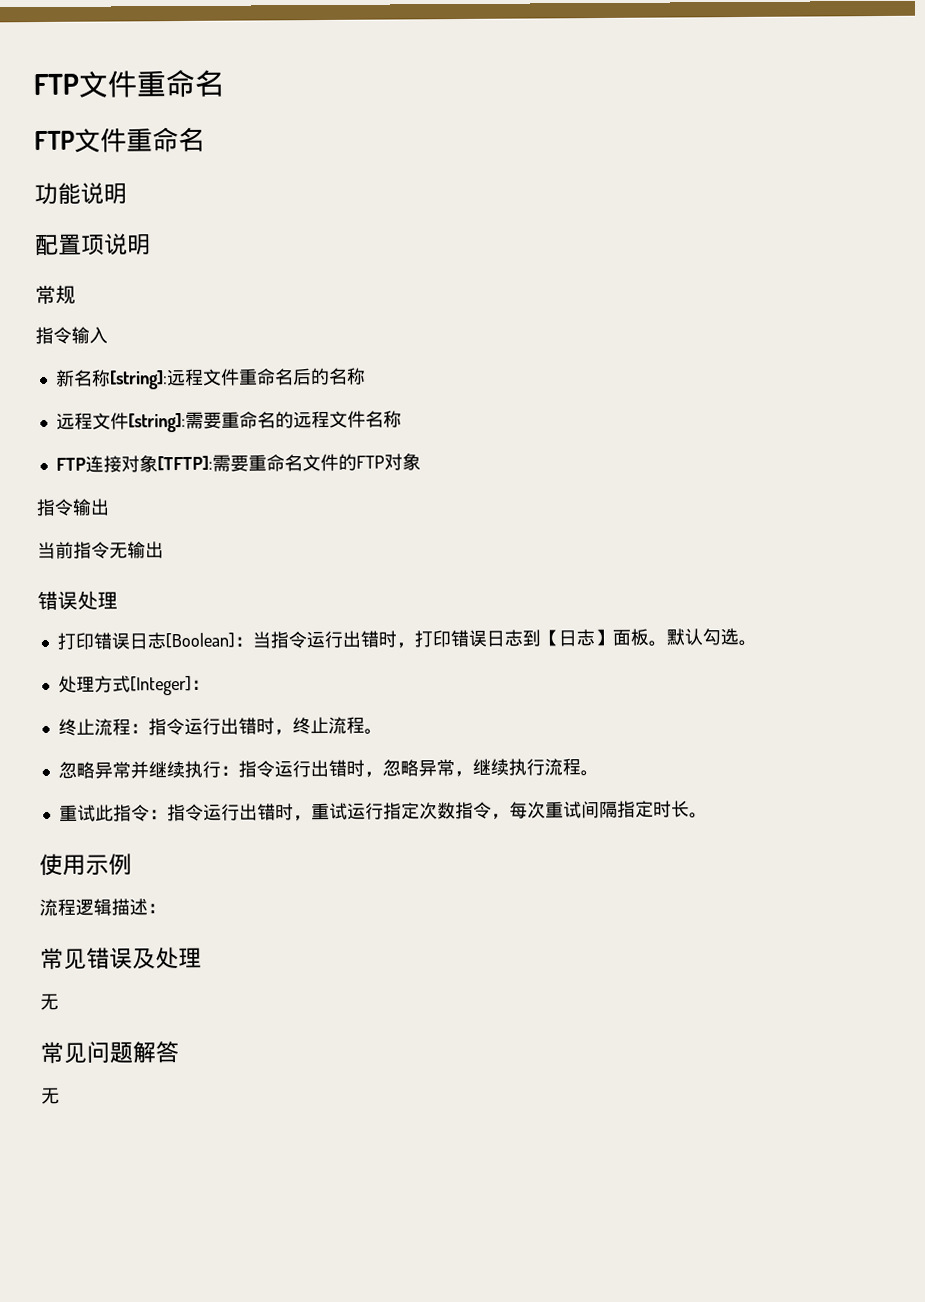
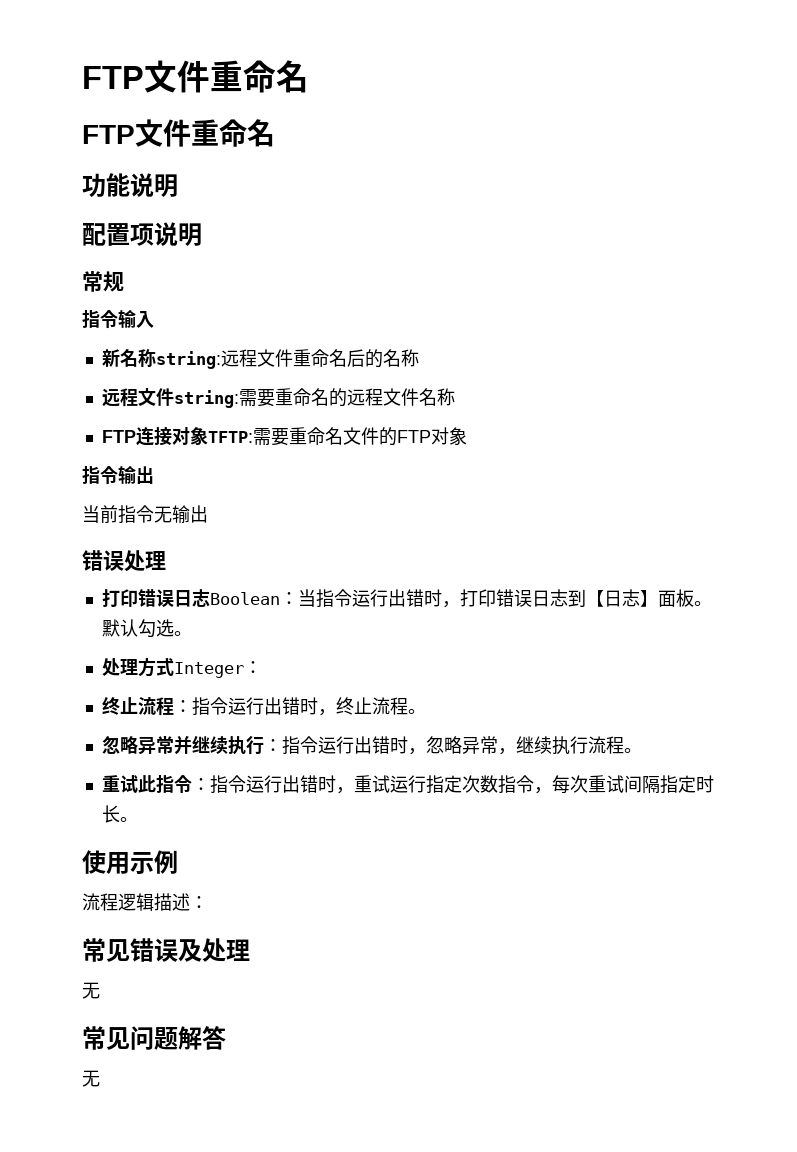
[108,370,168,390] [string]: -> [155,351,221,369] string:
[127,412,186,433] [string]: -> [173,390,239,408] string:
[156,455,213,472] [TFTP]: -> [207,431,253,443] TFTP:
[164,632,235,649] [Boolean] -> [209,592,280,605] Boolean
[129,675,192,696] [Integer] -> [173,662,244,678] Integer

